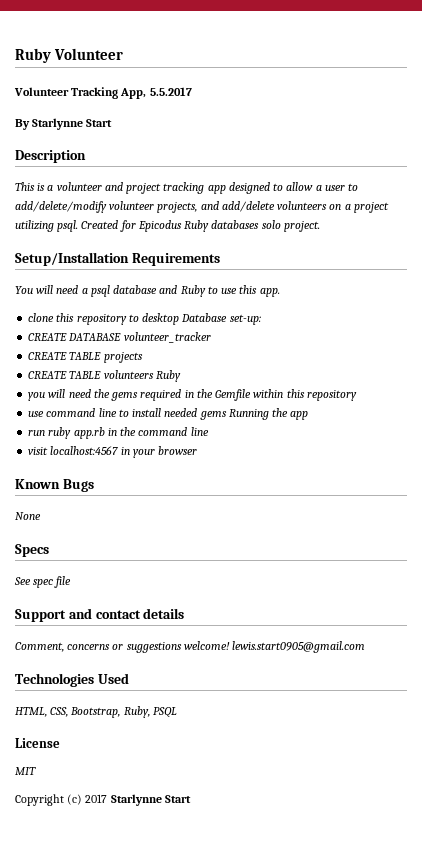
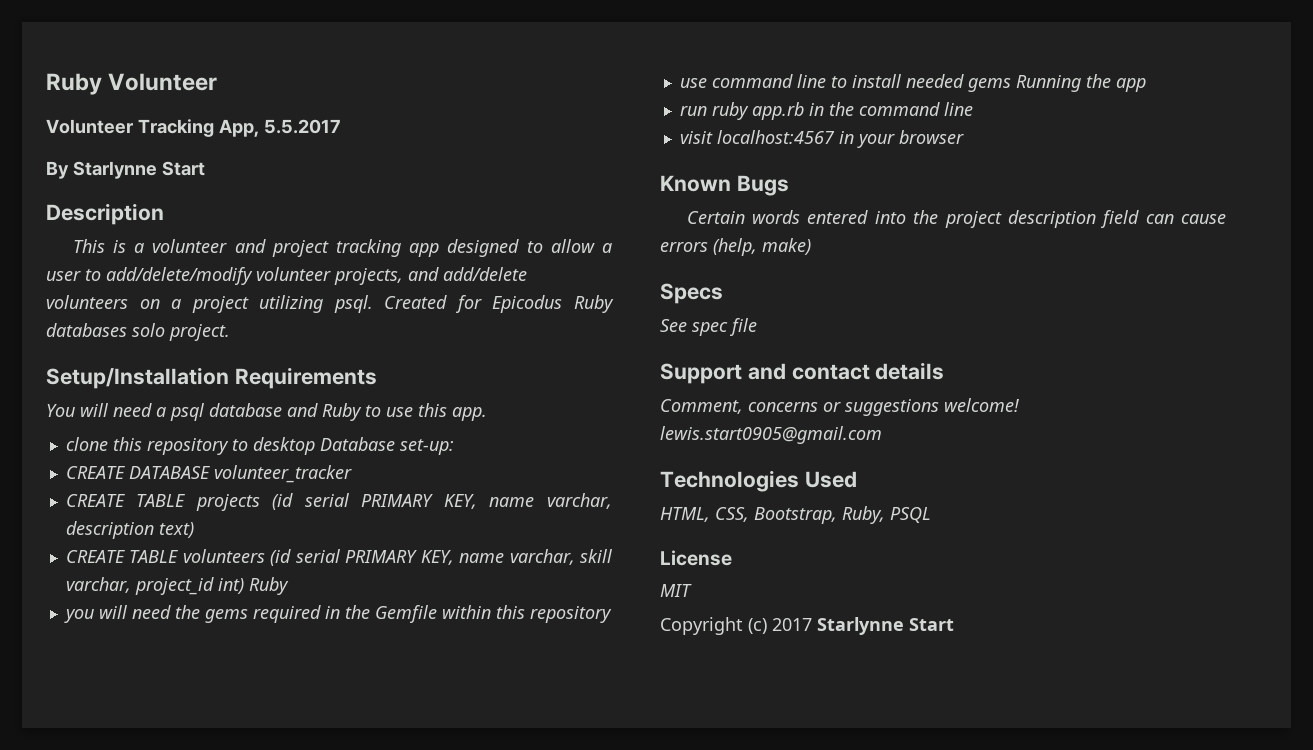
[28,370,154,379] // CREATE TABLE volunteers -> [272,493,612,510] [65,521,194,539] [65,549,613,566] [65,577,244,595] (id serial PRIMARY KEY, name varchar, description text) // CREATE TABLE volunteers (id serial PRIMARY KEY, name varchar, skill varchar, project_id int)
[15,512,41,520] // None -> [686,210,1226,228] [660,238,811,256] // Certain words entered into the project description field can cause errors (help, make)

